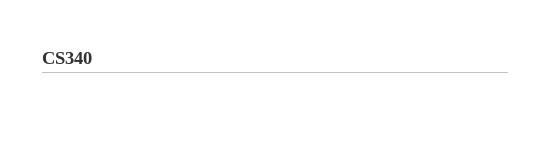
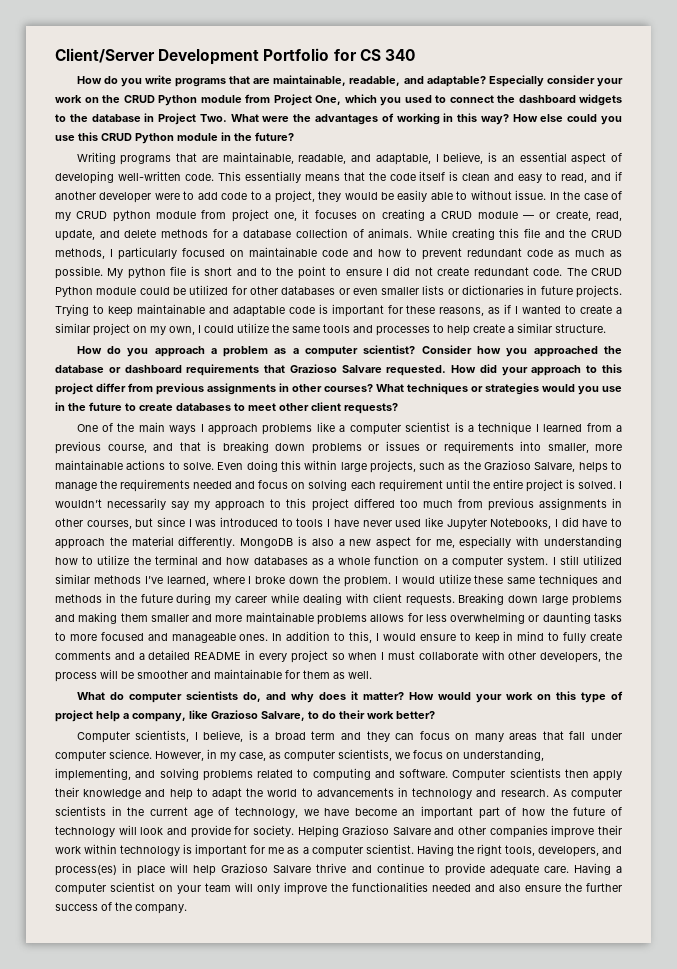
[42,52,92,64] CS340 -> [55,48,415,65] [76,75,623,87] [55,94,622,106] [55,113,622,125] [55,132,294,144] [76,152,623,165] [55,171,622,184] [55,190,622,203] [55,209,623,222] [55,228,622,241] [55,247,622,260] [55,266,623,279] [55,285,622,298] [55,304,623,317] [55,323,606,336] [76,345,622,357] [55,364,622,376] [55,383,622,395] [55,402,398,414] [76,422,622,435] [55,441,622,454] [55,460,622,473] [55,479,622,492] [55,498,622,511] [55,517,622,530] [55,536,622,549] [55,555,622,568] [55,574,622,587] [55,593,623,606] [55,612,622,625] [55,631,622,644] [55,650,622,663] [55,669,372,682] [76,691,623,703] [55,710,435,722] [76,730,622,743] [55,749,544,762] [55,768,622,781] [55,787,622,800] [55,806,622,819] [55,825,623,838] [55,844,622,857] [55,863,622,876] [55,882,622,895] [55,902,187,914] Client/Server Development Portfolio for CS 340 // How do you write programs that are maintainable, readable, and adaptable? Especially consider your work on the CRUD Python module from Project One, which you used to connect the dashboard widgets to the database in Project Two. What were the advantages of working in this way? How else could you use this CRUD Python module in the future? // Writing programs that are maintainable, readable, and adaptable, I believe, is an essential aspect of developing well-written code. This essentially means that the code itself is clean and easy to read, and if another developer were to add code to a project, they would be easily able to without issue. In the case of my CRUD python module from project one, it focuses on creating a CRUD module — or create, read, update, and delete methods for a database collection of animals. While creating this file and the CRUD methods, I particularly focused on maintainable code and how to prevent redundant code as much as possible. My python file is short and to the point to ensure I did not create redundant code. The CRUD Python module could be utilized for other databases or even smaller lists or dictionaries in future projects. Trying to keep maintainable and adaptable code is important for these reasons, as if I wanted to create a similar project on my own, I could utilize the same tools and processes to help create a similar structure. // How do you approach a problem as a computer scientist? Consider how you approached the database or dashboard requirements that Grazioso Salvare requested. How did your approach to this project differ from previous assignments in other courses? What techniques or strategies would you use in the future to create databases to meet other client requests? // One of the main ways I approach problems like a computer scientist is a technique I learned from a previous course, and that is breaking down problems or issues or requirements into smaller, more maintainable actions to solve. Even doing this within large projects, such as the Grazioso Salvare, helps to manage the requirements needed and focus on solving each requirement until the entire project is solved. I wouldn’t necessarily say my approach to this project differed too much from previous assignments in other courses, but since I was introduced to tools I have never used like Jupyter Notebooks, I did have to approach the material differently. MongoDB is also a new aspect for me, especially with understanding how to utilize the terminal and how databases as a whole function on a computer system. I still utilized similar methods I’ve learned, where I broke down the problem. I would utilize these same techniques and methods in the future during my career while dealing with client requests. Breaking down large problems and making them smaller and more maintainable problems allows for less overwhelming or daunting tasks to more focused and manageable ones. In addition to this, I would ensure to keep in mind to fully create comments and a detailed README in every project so when I must collaborate with other developers, the process will be smoother and maintainable for them as well. // What do computer scientists do, and why does it matter? How would your work on this type of project help a company, like Grazioso Salvare, to do their work better? // Computer scientists, I believe, is a broad term and they can focus on many areas that fall under computer science. However, in my case, as computer scientists, we focus on understanding, implementing, and solving problems related to computing and software. Computer scientists then apply their knowledge and help to adapt the world to advancements in technology and research. As computer scientists in the current age of technology, we have become an important part of how the future of technology will look and provide for society. Helping Grazioso Salvare and other companies improve their work within technology is important for me as a computer scientist. Having the right tools, developers, and process(es) in place will help Grazioso Salvare thrive and continue to provide adequate care. Having a computer scientist on your team will only improve the functionalities needed and also ensure the further success of the company.

